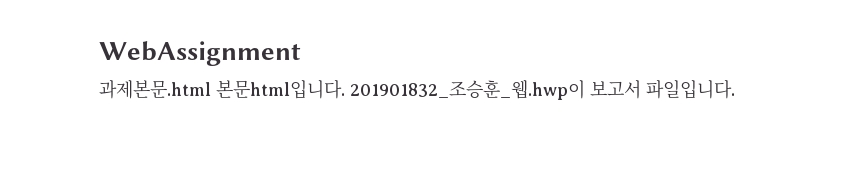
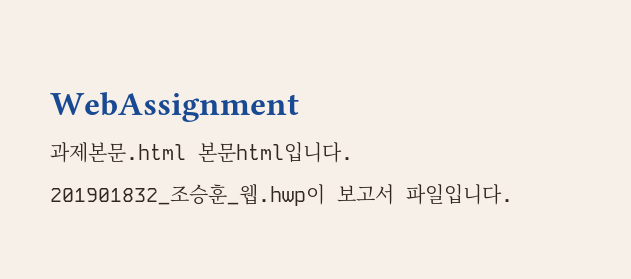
(345, 89) none -> (353, 152) //

